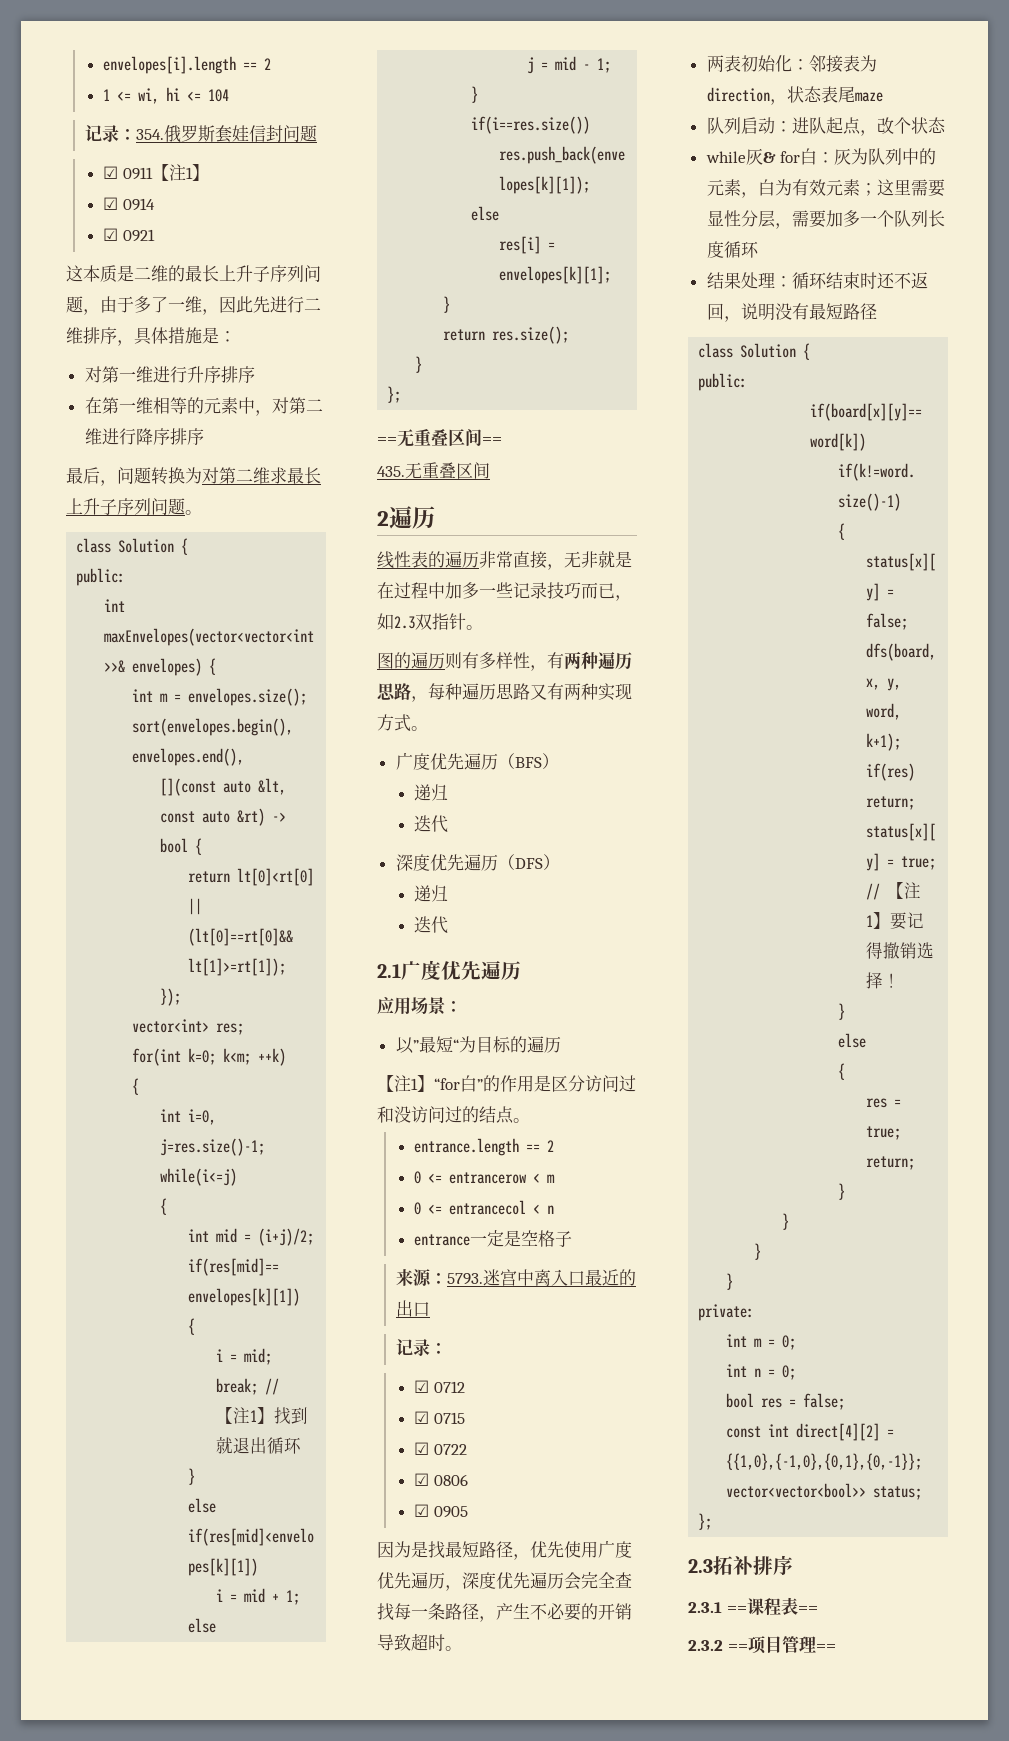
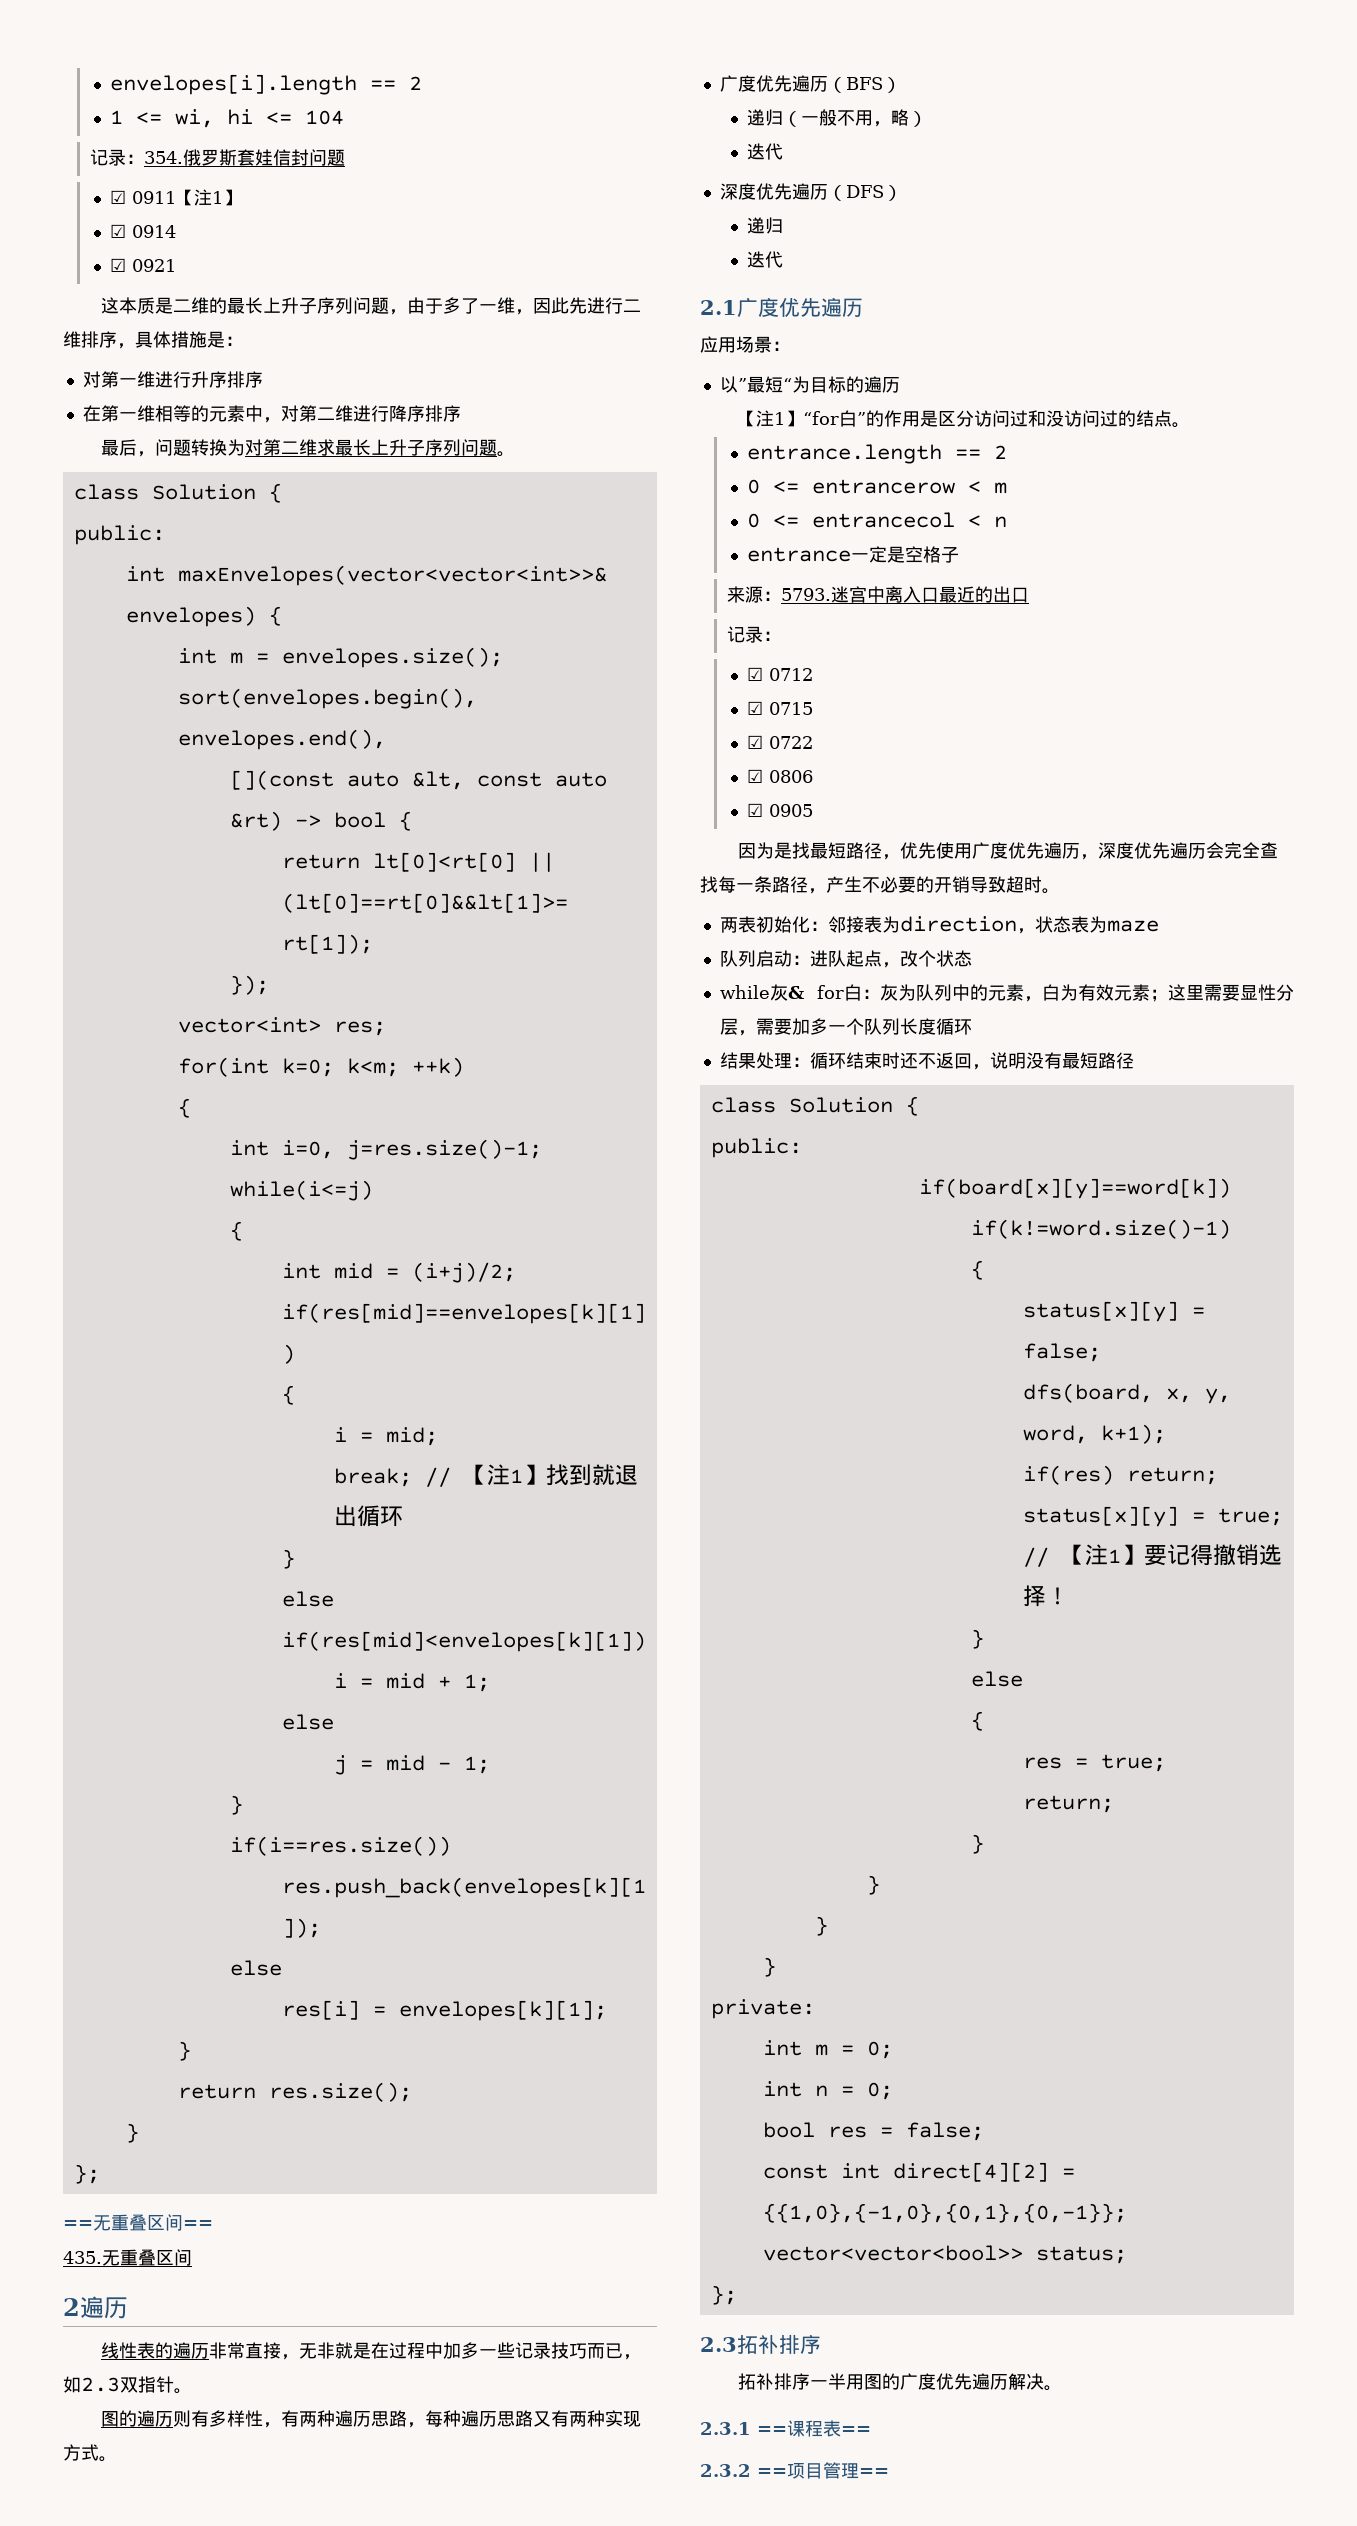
(449, 792) none -> [782,109,927,127] （一般不用，略）
[837,86,855,103] 尾 -> [1088,916,1107,933] 为
(793, 1565) none -> [738,2373,1063,2391] // 拓补排序一半用图的广度优先遍历解决。

